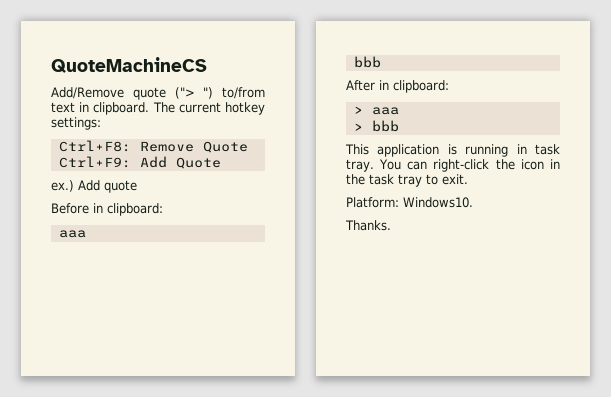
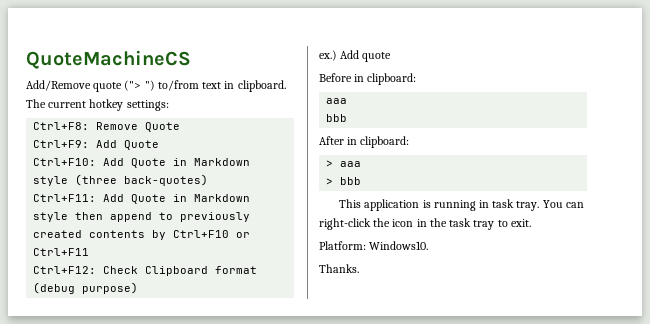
(221, 163) none -> [33,158,251,168] [33,174,209,186] [33,194,251,204] [33,212,251,222] [33,230,251,240] [33,248,90,256] [33,266,258,276] [33,282,139,294] // Ctrl+F10: Add Quote in Markdown style (three back-quotes) // Ctrl+F11: Add Quote in Markdown style then append to previously created contents by Ctrl+F10 or Ctrl+F11 // Ctrl+F12: Check Clipboard format (debug purpose)

